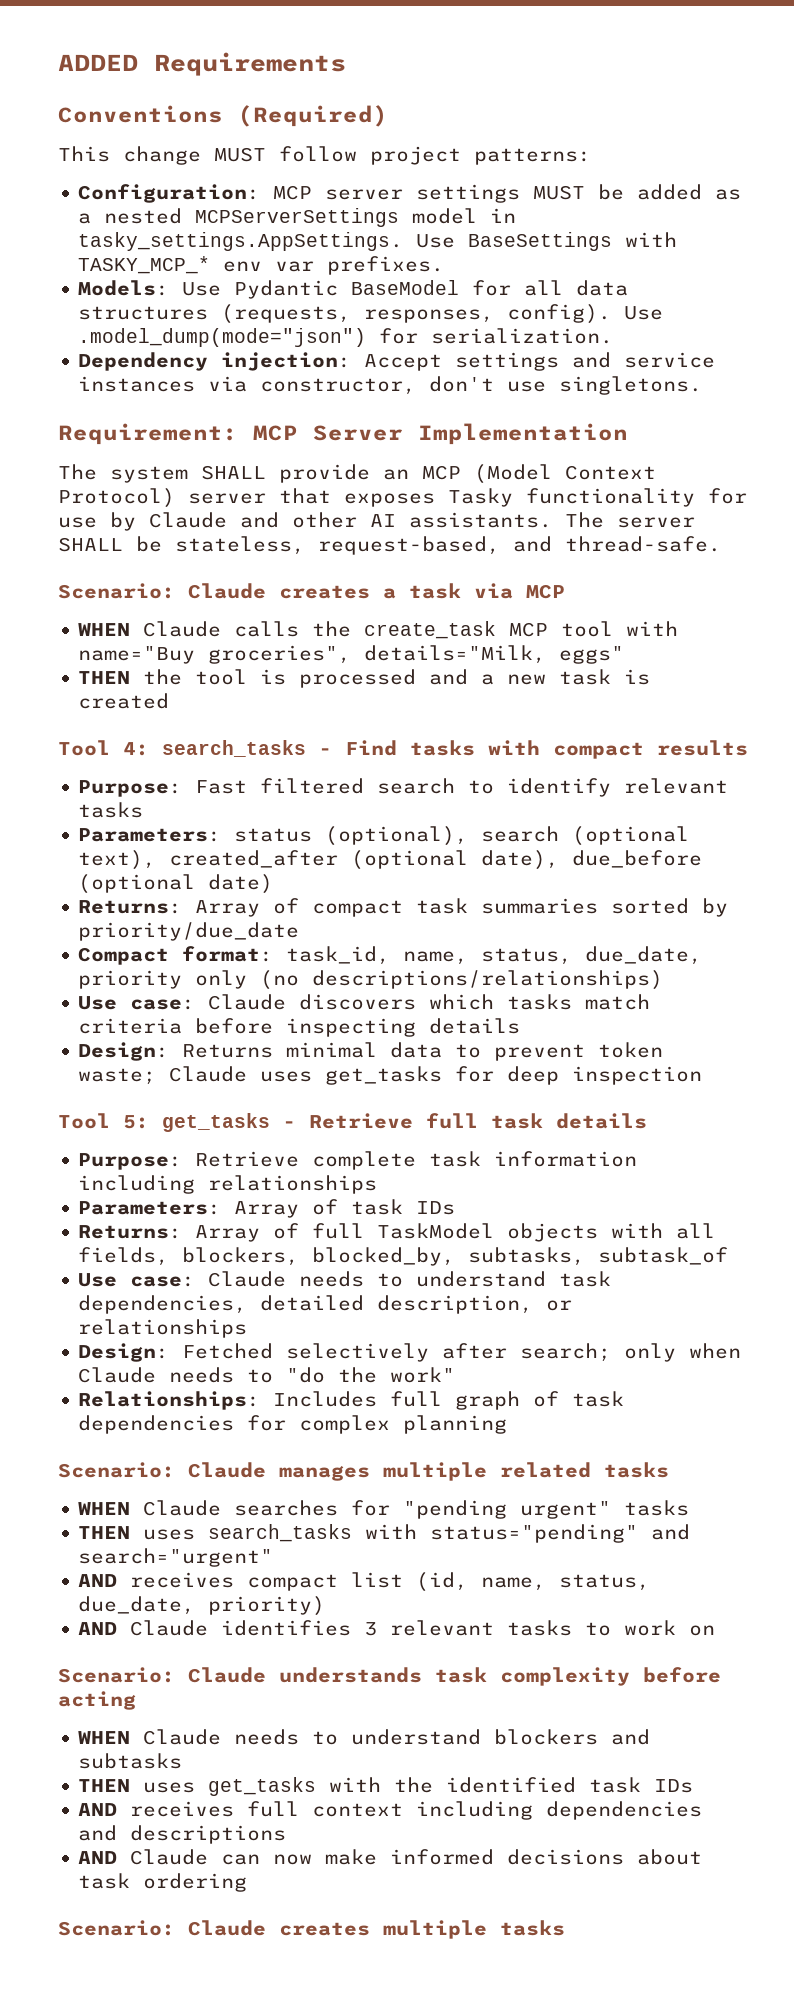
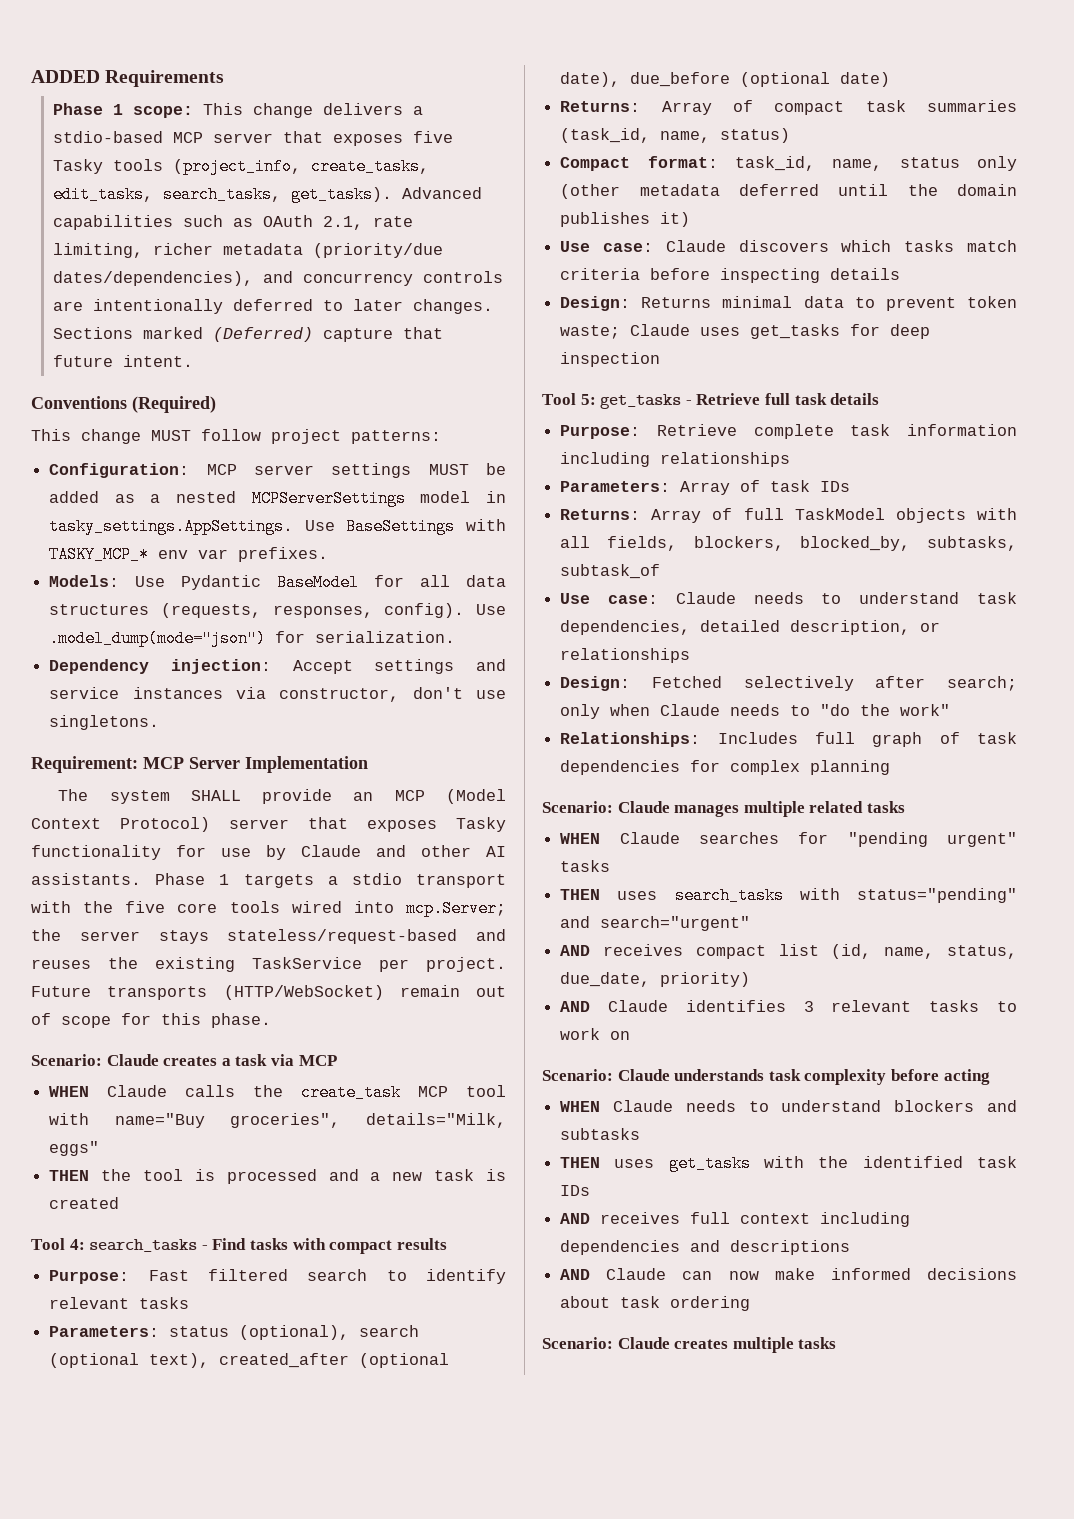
(346, 64) none -> [52,103,423,118] [52,131,453,146] [52,158,429,175] [52,186,482,203] [52,215,413,230] [52,243,443,258] [52,271,503,286] [52,299,493,314] [52,327,443,342] [52,355,193,367] // Phase 1 scope: This change delivers a stdio-based MCP server that exposes five Tasky tools (project_info, create_tasks, edit_tasks, search_tasks, get_tasks). Advanced capabilities such as OAuth 2.1, rate limiting, richer metadata (priority/due dates/dependencies), and concurrency controls are intentionally deferred to later changes. Sections marked (Deferred) capture that future intent.
[565,512,695,528] [58,536,721,555] The server SHALL be stateless, request-based, and thread-safe. -> [155,873,507,888] [31,900,507,917] [31,929,506,944] [31,957,506,972] [31,985,506,1000] [31,1013,271,1028] Phase 1 targets a stdio transport with the five core tools wired into mcp.Server; the server stays stateless/request-based and reuses the existing TaskService per project. Future transports (HTTP/WebSocket) remain out of scope for this phase.
[611,898,729,917] [78,922,300,941] sorted by priority/due_date -> [560,128,791,143] (task_id, name, status)
[481,946,703,965] [78,970,664,990] status, due_date, priority only (no descriptions/relationships) -> [899,156,1017,171] [560,184,1017,199] [560,212,691,227] status only (other metadata deferred until the domain publishes it)

